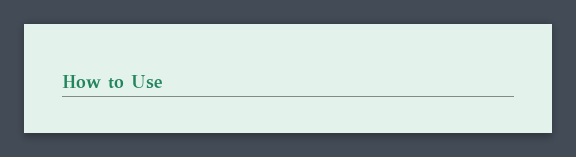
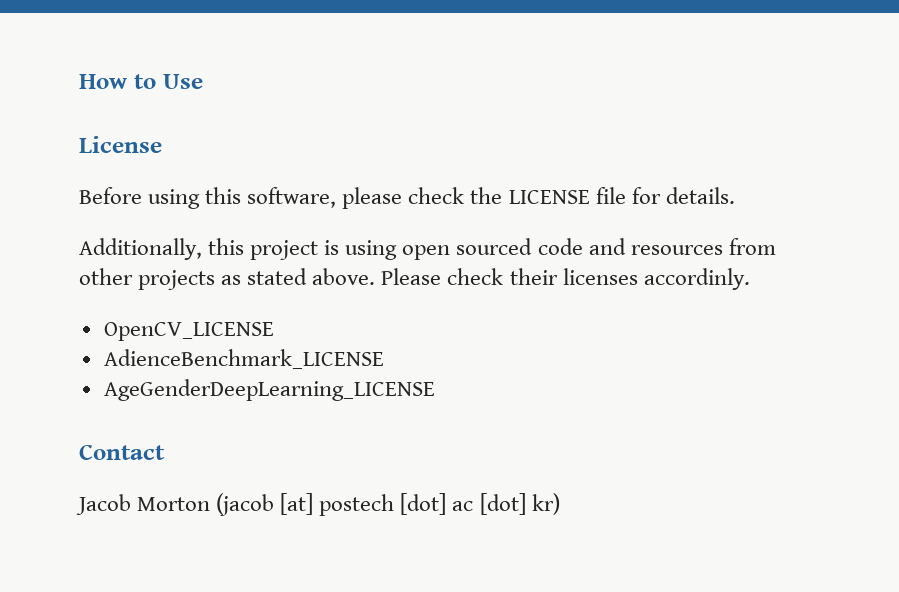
(163, 82) none -> [79,136,162,153] [79,187,735,209] [79,238,776,260] [79,268,750,290] [103,322,274,341] [103,349,384,369] [103,379,435,401] [79,444,165,460] [76,493,560,516] // License // Before using this software, please check the LICENSE file for details. // Additionally, this project is using open sourced code and resources from other projects as stated above. Please check their licenses accordinly. // OpenCV_LICENSE // AdienceBenchmark_LICENSE // AgeGenderDeepLearning_LICENSE // Contact // Jacob Morton (jacob [at] postech [dot] ac [dot] kr)

